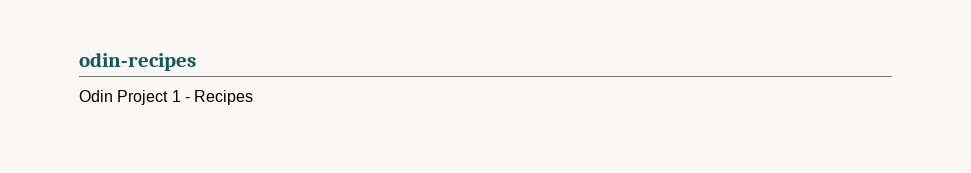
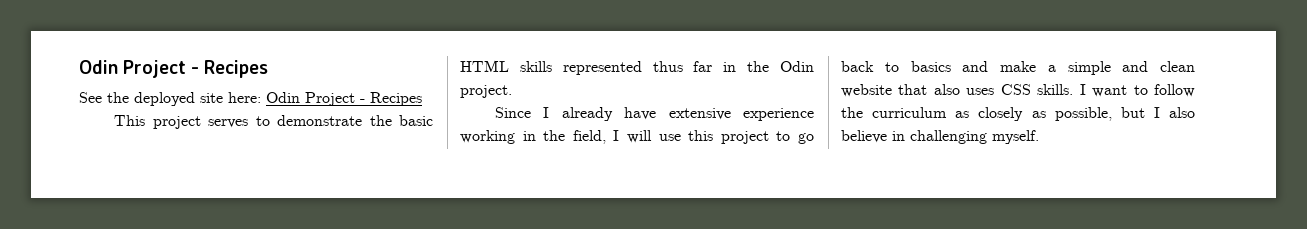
[79,52,196,71] [79,90,254,105] odin-recipes // Odin Project 1 - Recipes -> [79,60,269,78] [79,92,422,106] [114,115,433,129] [460,60,814,75] [460,85,512,98] [495,107,814,121] [460,130,814,144] [841,61,1195,75] [841,84,1195,97] [841,107,1195,121] [841,130,1039,144] Odin Project - Recipes // See the deployed site here: Odin Project - Recipes // This project serves to demonstrate the basic HTML skills represented thus far in the Odin project. // Since I already have extensive experience working in the field, I will use this project to go back to basics and make a simple and clean website that also uses CSS skills. I want to follow the curriculum as closely as possible, but I also believe in challenging myself.

